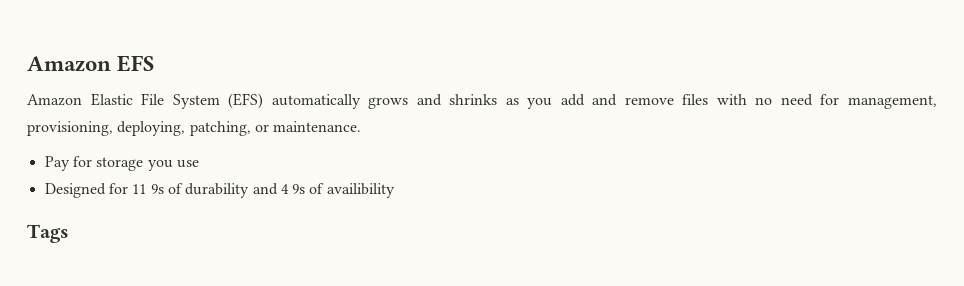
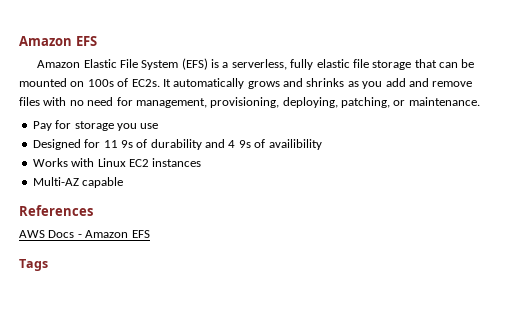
(264, 101) none -> [211,59,475,70] [19,78,171,87] is a serverless, fully elastic file storage that can be mounted on 100s of EC2s. It
(395, 190) none -> [32,158,202,167] [32,177,124,188] [19,205,93,216] [19,230,150,238] // Works with Linux EC2 instances // Multi-AZ capable // References // AWS Docs - Amazon EFS

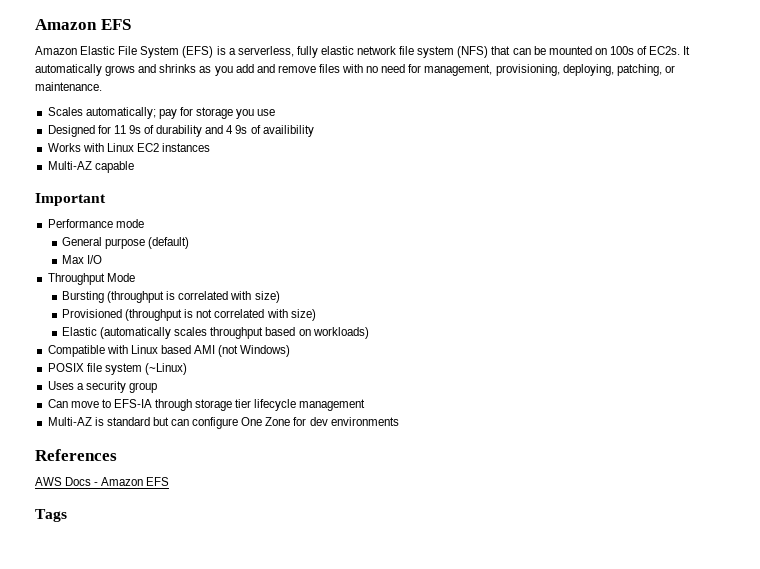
[352,59,412,70] file storage -> [357,46,489,58] network file system (NFS)
[32,121,52,131] Pay -> [47,107,177,119] Scales automatically; pay
(124, 182) none -> [35,193,106,206] [47,219,144,228] [62,237,190,249] [62,255,103,264] [47,273,135,285] [62,291,280,303] [62,309,316,321] [62,327,369,339] [47,345,291,357] [47,363,187,375] [47,381,157,393] [47,399,366,411] [47,417,399,429] // Important // Performance mode // General purpose (default) // Max I/O // Throughput Mode // Bursting (throughput is correlated with size) // Provisioned (throughput is not correlated with size) // Elastic (automatically scales throughput based on workloads) // Compatible with Linux based AMI (not Windows) // POSIX file system (~Linux) // Uses a security group // Can move to EFS-IA through storage tier lifecycle management // Multi-AZ is standard but can configure One Zone for dev environments

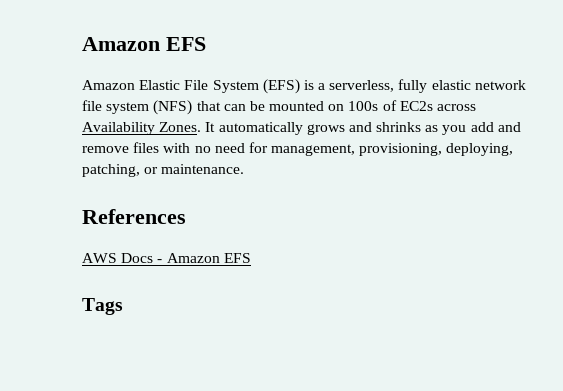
[649,46,681,55] EC2s. -> [399,101,477,111] [82,122,202,135] EC2s across Availability Zones.
[47,107,276,119] [47,125,314,137] [47,143,211,152] [47,161,134,173] [35,193,106,206] [47,219,144,228] [62,237,190,249] [62,255,103,264] [47,273,135,285] [62,291,280,303] [62,309,316,321] [62,327,369,339] [47,345,291,357] [47,363,187,375] [47,381,157,393] [47,399,366,411] [47,417,399,429] // Scales automatically; pay for storage you use // Designed for 11 9s of durability and 4 9s of availibility // Works with Linux EC2 instances // Multi-AZ capable // Important // Performance mode // General purpose (default) // Max I/O // Throughput Mode // Bursting (throughput is correlated with size) // Provisioned (throughput is not correlated with size) // Elastic (automatically scales throughput based on workloads) // Compatible with Linux based AMI (not Windows) // POSIX file system (~Linux) // Uses a security group // Can move to EFS-IA through storage tier lifecycle management // Multi-AZ is standard but can configure One Zone for dev environments -> (245, 169) none

